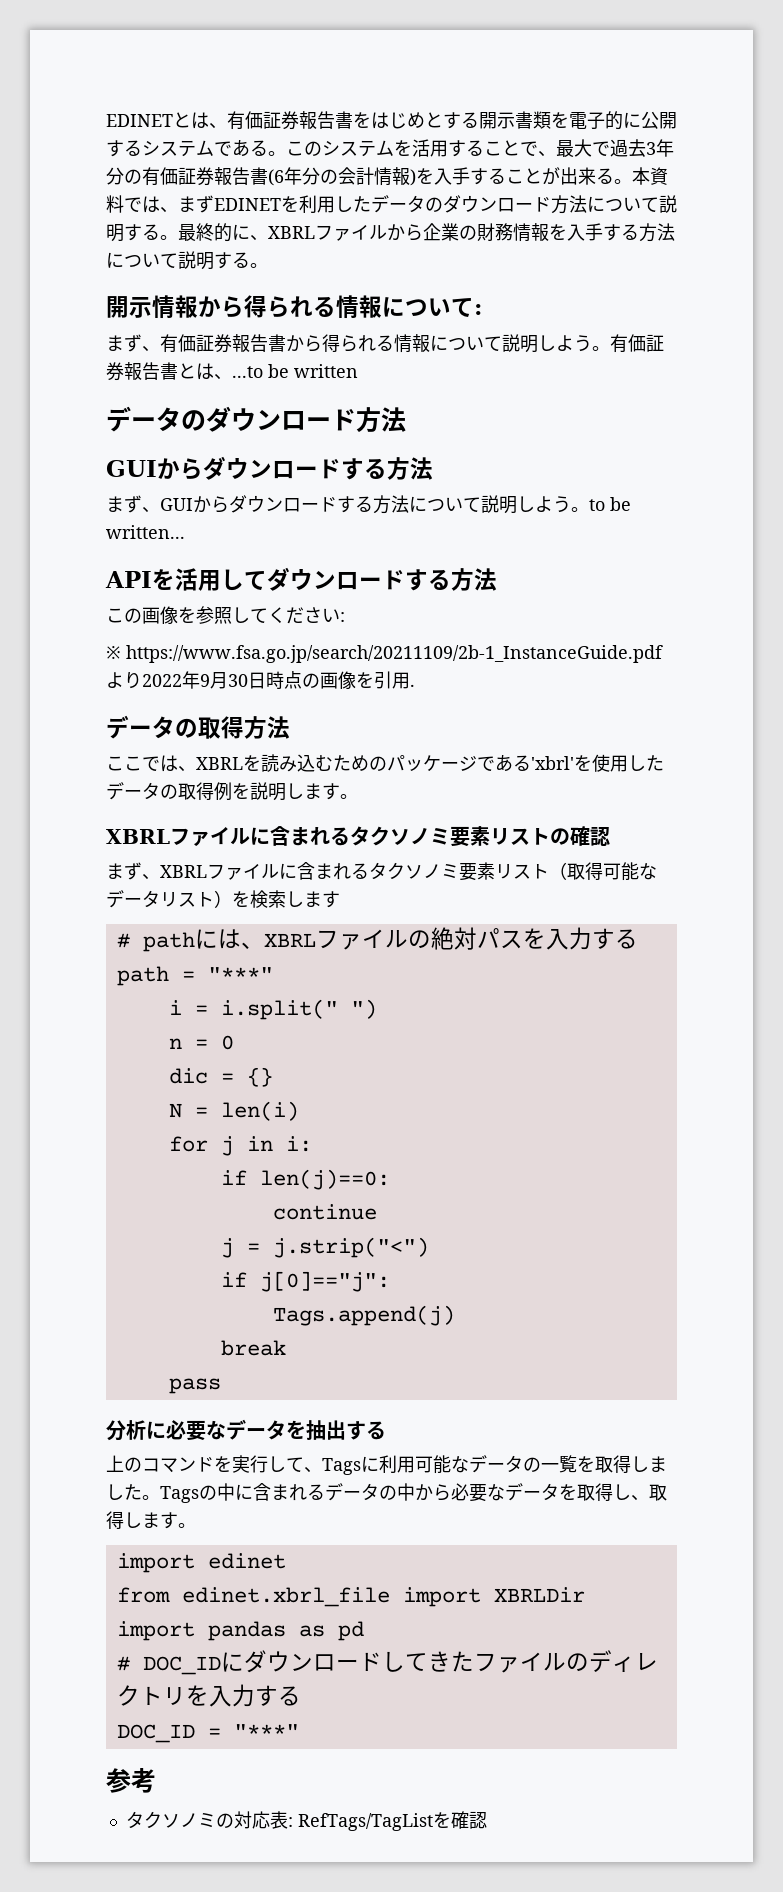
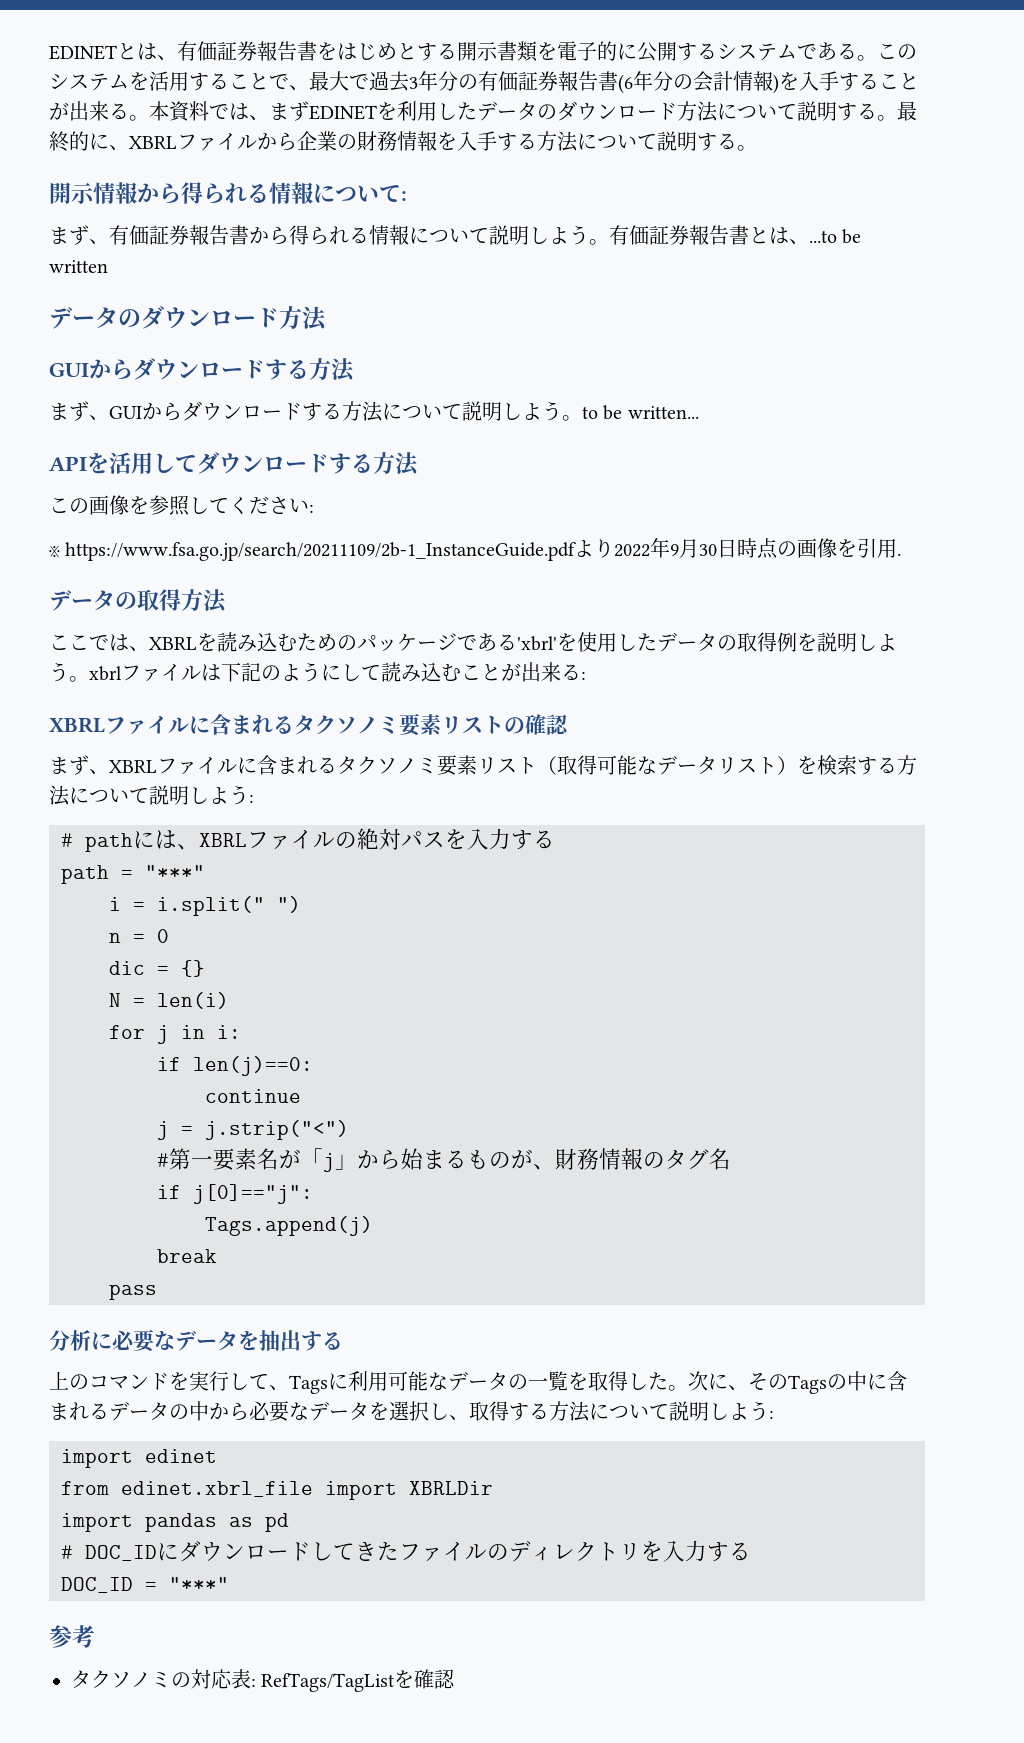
[304,783,358,800] ます。 -> [877,634,897,651] [49,662,586,682] よう。xbrlファイルは下記のようにして読み込むことが出来る:
[286,891,340,908] します -> [857,755,917,775] [49,785,254,806] する方法について説明しよう:
(429, 1247) none -> [157,1148,731,1172] // #第一要素名が「j」から始まるものが、財務情報のタグ名
[649,1456,667,1472] [106,1484,160,1500] ました。 -> [648,1371,788,1391] た。次に、その
[577,1483,613,1501] 取得 -> [389,1401,429,1421] 選択
[124,1512,196,1529] します。 -> [509,1401,774,1422] する方法について説明しよう:

